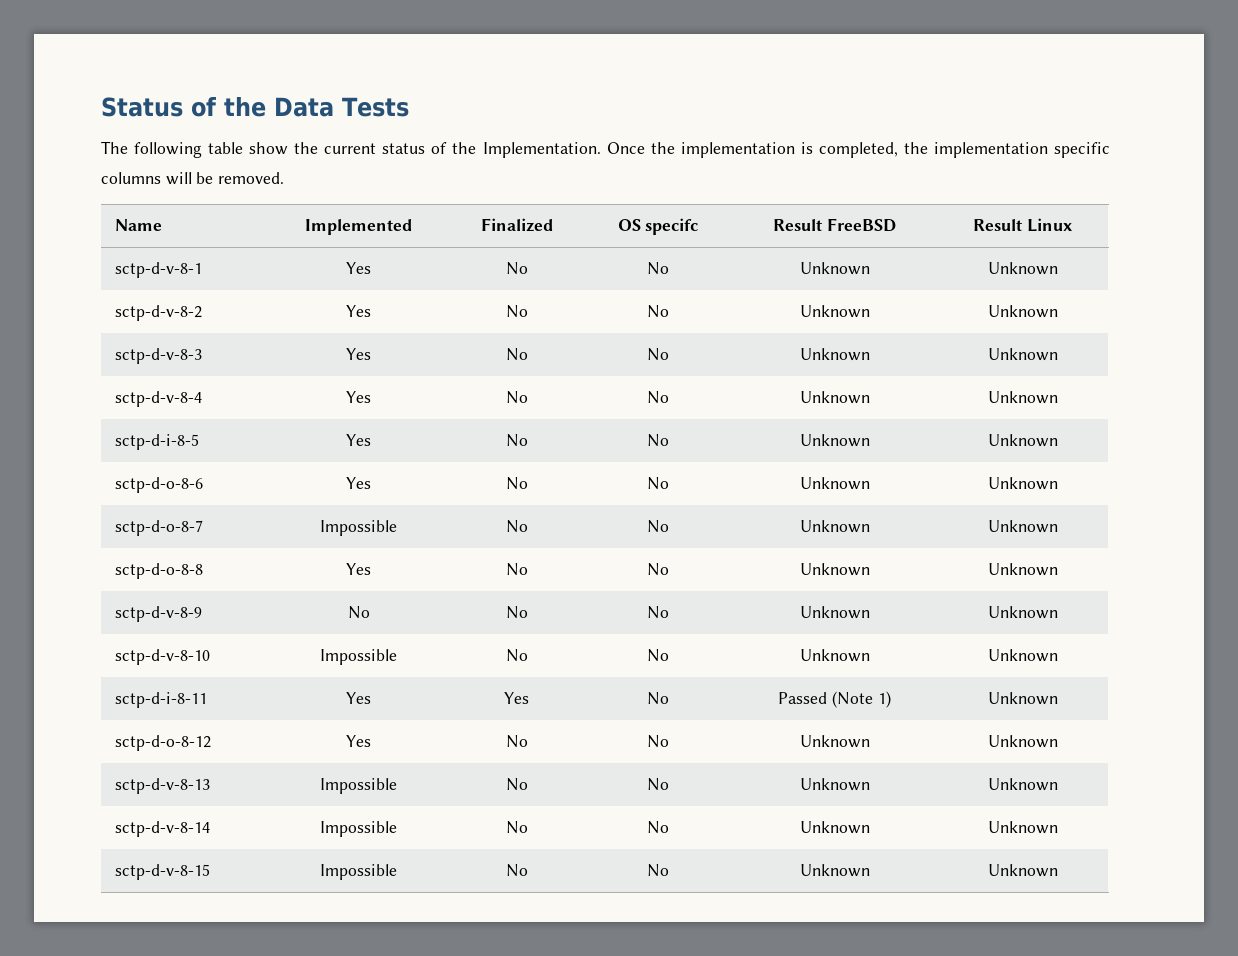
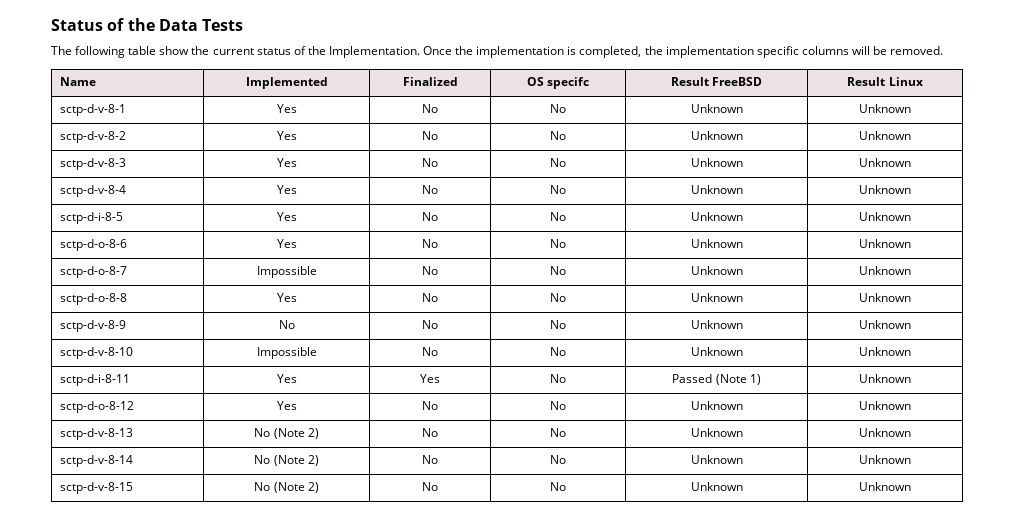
[320,778,397,794] Impossible -> [254,428,319,439] No (Note 2)
[320,821,397,837] Impossible -> [254,455,319,466] No (Note 2)
[320,864,397,880] Impossible -> [254,482,319,493] No (Note 2)

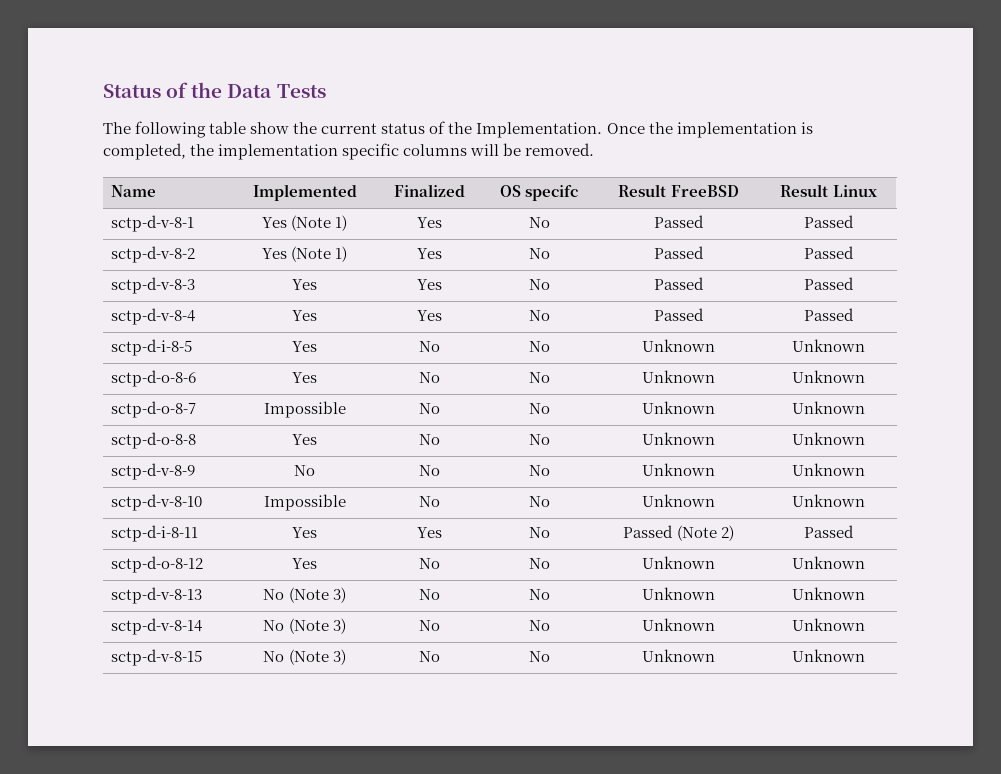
[422,104,439,113] [550,104,566,113] [690,104,743,113] [859,104,911,113] [60,131,127,143] [276,131,297,140] [422,131,439,140] [550,131,566,140] [690,131,743,140] [859,131,911,140] | No | No | Unknown | Unknown // sctp-d-v-8-2 | Yes | No | No | Unknown | Unknown -> [291,215,348,231] [416,217,442,228] [528,217,550,228] [654,215,704,228] [804,215,854,228] [111,246,196,263] [261,246,348,262] [416,248,442,259] [528,248,550,259] [654,246,704,259] [804,246,854,259] (Note 1) | Yes | No | Passed | Passed // sctp-d-v-8-2 | Yes (Note 1) | Yes | No | Passed | Passed
[422,158,439,167] [550,158,566,167] [690,158,743,167] [859,158,911,167] No | No | Unknown | Unknown -> [416,279,442,290] [528,279,550,290] [654,277,704,290] [804,277,854,290] Yes | No | Passed | Passed
[422,185,439,194] [550,185,566,194] [690,185,743,194] [859,185,911,194] No | No | Unknown | Unknown -> [416,310,442,321] [528,310,550,321] [654,308,704,321] [804,308,854,321] Yes | No | Passed | Passed
[749,374,761,385] [859,374,911,383] 1) | Unknown -> [720,525,734,541] [804,525,854,538] 2) | Passed
[307,428,319,439] 2) -> [332,587,346,603] 3)
[307,455,319,466] 2) -> [332,618,346,634] 3)
[307,482,319,493] 2) -> [332,649,346,665] 3)

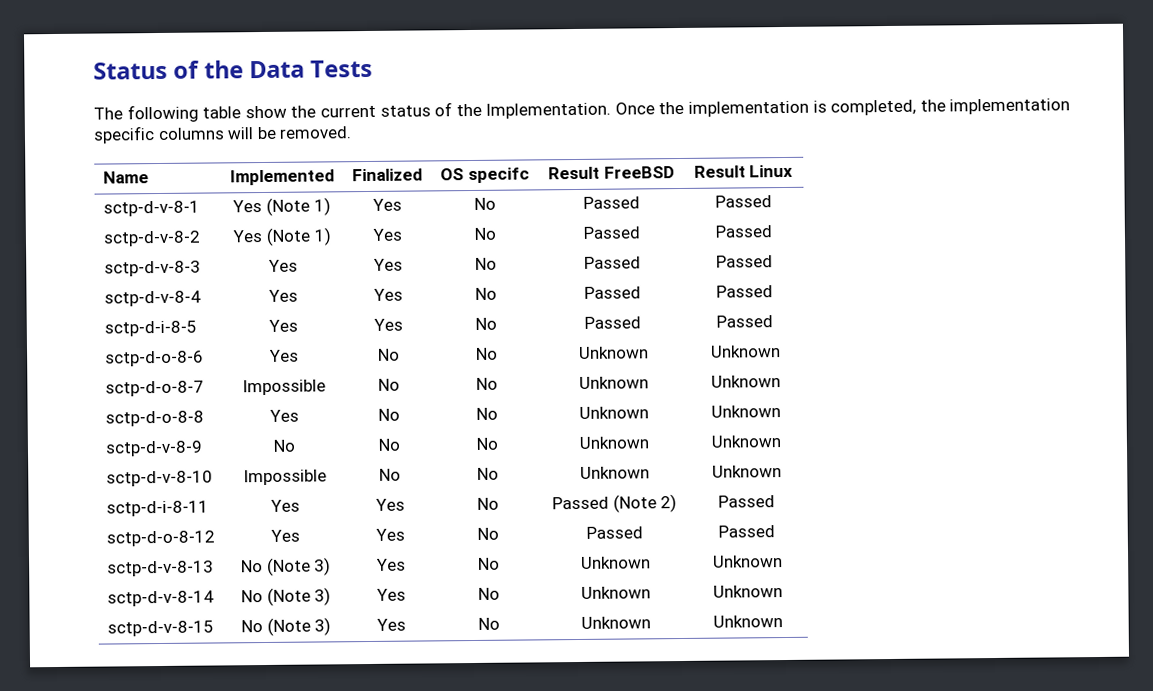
[418,341,440,352] [528,341,550,352] [642,339,715,352] [792,339,865,352] No | No | Unknown | Unknown -> [372,318,403,331] [475,317,497,330] [584,316,641,329] [716,315,773,328] Yes | No | Passed | Passed
[418,558,440,569] [528,558,550,569] [642,556,715,569] [792,556,865,569] No | No | Unknown | Unknown -> [374,528,405,541] [477,527,499,540] [586,526,643,539] [718,525,775,538] Yes | No | Passed | Passed
[418,589,440,600] No -> [375,558,406,571] Yes
[418,620,440,631] No -> [375,588,406,601] Yes
[418,651,440,662] No -> [375,618,406,631] Yes

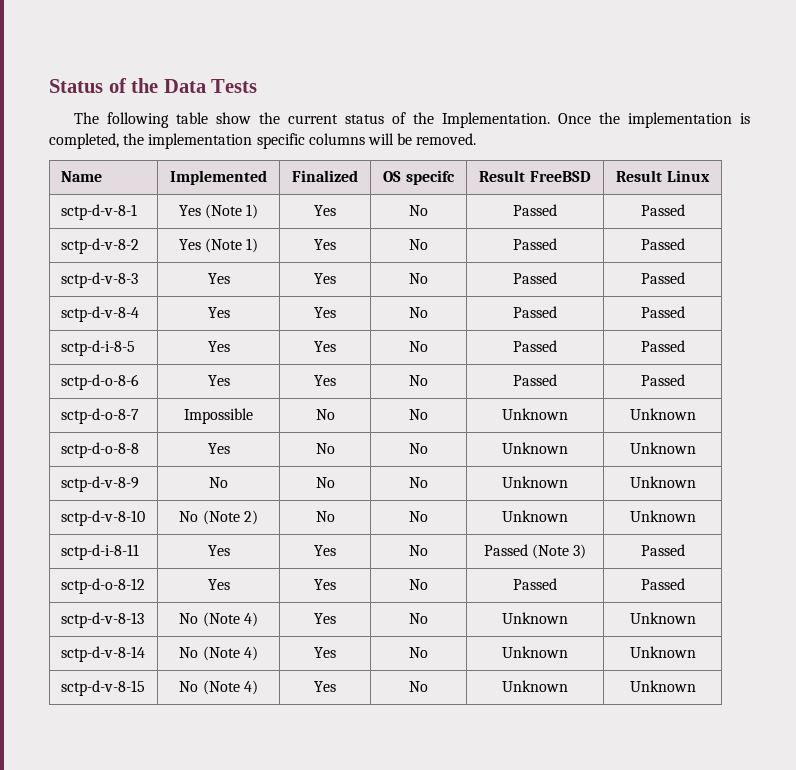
[378,348,400,361] [476,347,498,360] [578,346,649,359] [710,345,781,358] No | No | Unknown | Unknown -> [314,375,336,386] [409,375,428,386] [513,374,557,386] [640,374,685,386] Yes | No | Passed | Passed
[243,469,327,486] Impossible -> [179,510,258,525] No (Note 2)
[660,494,678,513] 2) -> [573,544,587,559] 3)
[314,557,332,576] 3) -> [243,612,258,627] 4)
[314,587,332,606] 3) -> [243,646,258,661] 4)
[314,617,332,636] 3) -> [243,680,258,695] 4)

